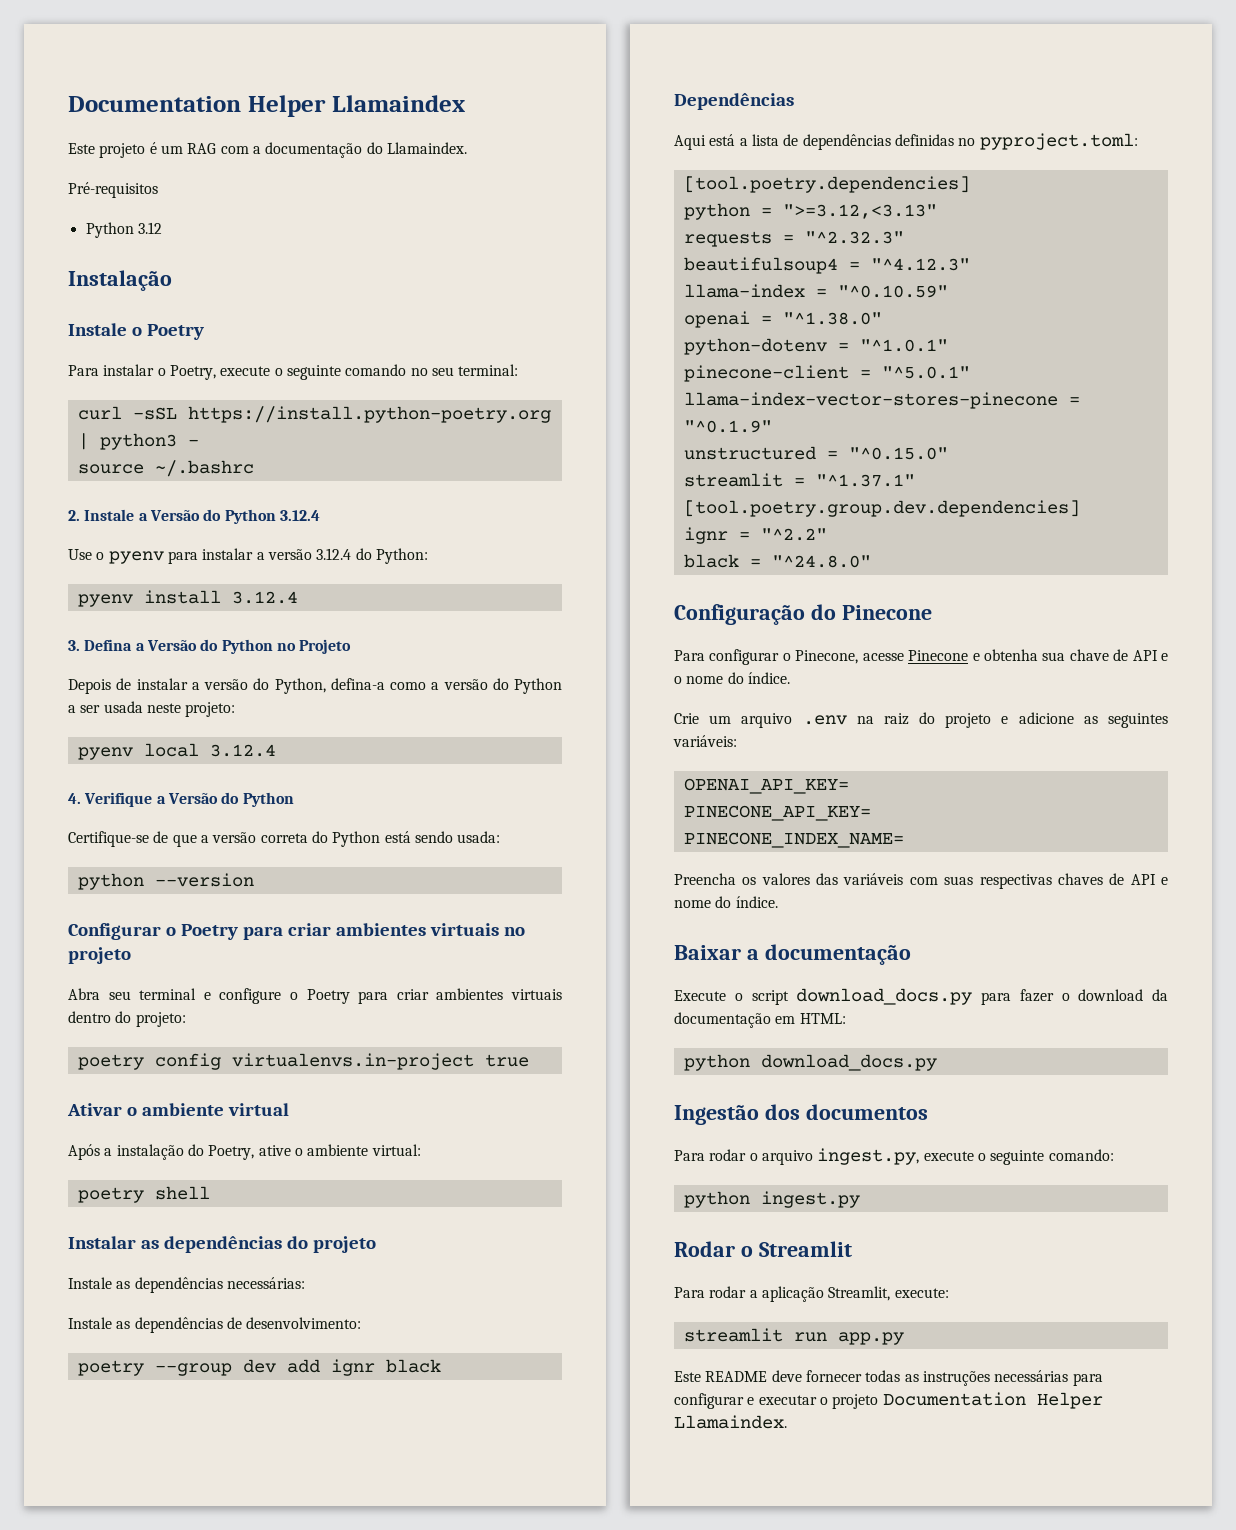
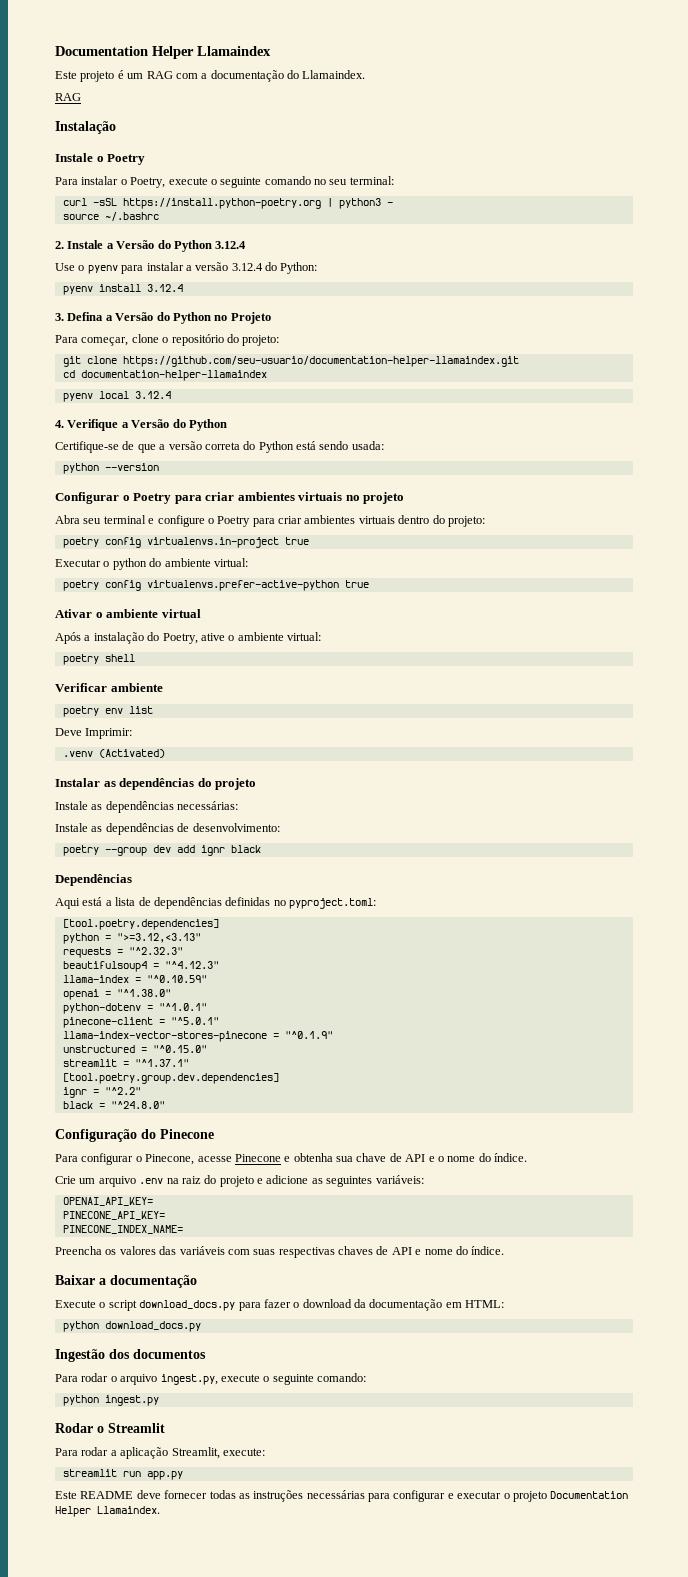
[68,182,158,198] [85,222,162,238] Pré-requisitos // Python 3.12 -> [55,93,81,101] RAG
[68,678,562,694] [68,701,236,717] Depois de instalar a versão do Python, defina-a como a versão do Python a ser usada neste projeto: -> [55,334,280,346] [62,356,519,367] [62,370,267,381] Para começar, clone o repositório do projeto: // git clone https://github.com/seu-usuario/documentation-helper-llamaindex.git // cd documentation-helper-llamaindex
(529, 1060) none -> [55,558,248,570] [62,580,369,591] // Executar o python do ambiente virtual: // poetry config virtualenvs.prefer-active-python true
(210, 1193) none -> [55,683,163,692] [62,706,153,717] [55,728,133,739] [62,749,165,758] // Verificar ambiente // poetry env list // Deve Imprimir: // .venv (Activated)

